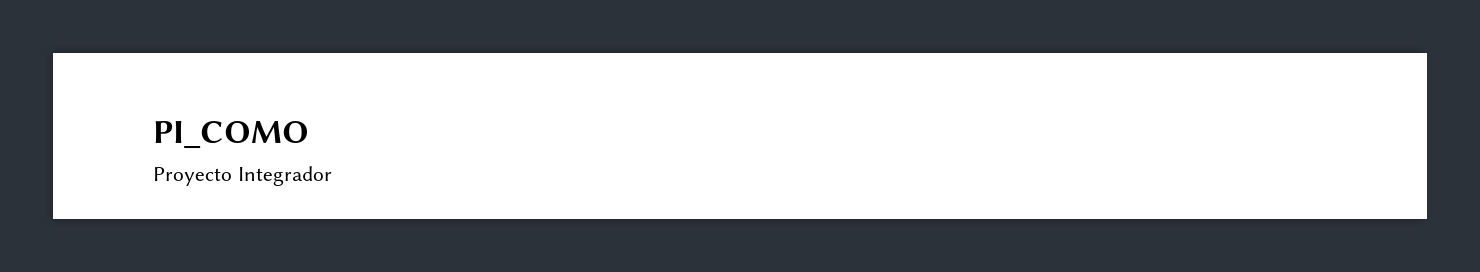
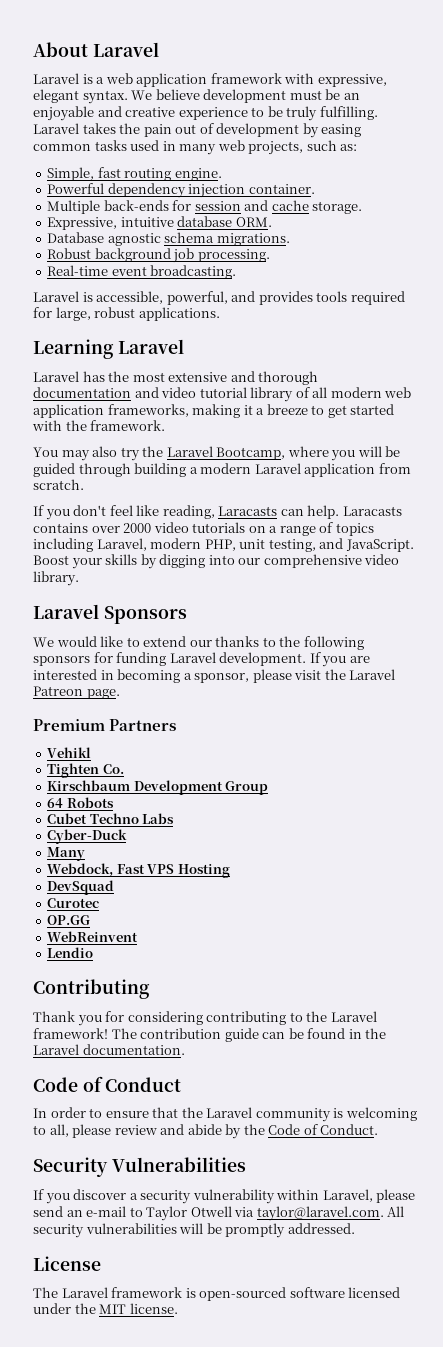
[153,121,309,149] [153,166,332,186] PI_COMO // Proyecto Integrador -> [33,42,159,57] [33,73,387,87] [33,89,360,104] [33,106,378,121] [33,123,362,138] [33,140,358,155] [47,167,222,181] [47,183,315,198] [47,200,363,214] [47,216,272,230] [47,232,290,246] [47,248,270,263] [47,265,237,279] [33,291,405,305] [33,307,220,321] [33,339,184,359] [33,371,319,385] [33,387,412,402] [33,404,395,418] [32,420,166,431] [33,446,401,461] [33,463,411,477] [33,479,84,490] [33,505,402,520] [33,522,374,536] [33,538,414,552] [33,554,400,569] [33,571,79,586] [33,604,187,624] [33,636,364,650] [33,652,370,667] [33,669,396,683] [33,686,120,699] [33,719,177,731] [47,747,92,758] [47,763,124,778] [47,780,269,795] [47,797,114,808] [47,813,175,824] [47,829,128,844] [47,847,86,861] [47,863,230,878] [47,880,115,895] [47,898,100,908] [47,915,91,925] [47,931,139,942] [47,947,94,958] [33,979,150,999] [33,1011,377,1026] [33,1028,387,1042] [33,1044,185,1055] [33,1076,182,1092] [33,1107,417,1122] [33,1124,379,1139] [33,1157,246,1177] [33,1189,416,1204] [33,1206,405,1221] [33,1223,355,1238] [33,1256,101,1271] [33,1287,401,1301] [33,1303,178,1314] About Laravel // Laravel is a web application framework with expressive, elegant syntax. We believe development must be an enjoyable and creative experience to be truly fulfilling. Laravel takes the pain out of development by easing common tasks used in many web projects, such as: // Simple, fast routing engine. // Powerful dependency injection container. // Multiple back-ends for session and cache storage. // Expressive, intuitive database ORM. // Database agnostic schema migrations. // Robust background job processing. // Real-time event broadcasting. // Laravel is accessible, powerful, and provides tools required for large, robust applications. // Learning Laravel // Laravel has the most extensive and thorough documentation and video tutorial library of all modern web application frameworks, making it a breeze to get started with the framework. // You may also try the Laravel Bootcamp, where you will be guided through building a modern Laravel application from scratch. // If you don't feel like reading, Laracasts can help. Laracasts contains over 2000 video tutorials on a range of topics including Laravel, modern PHP, unit testing, and JavaScript. Boost your skills by digging into our comprehensive video library. // Laravel Sponsors // We would like to extend our thanks to the following sponsors for funding Laravel development. If you are interested in becoming a sponsor, please visit the Laravel Patreon page. // Premium Partners // Vehikl // Tighten Co. // Kirschbaum Development Group // 64 Robots // Cubet Techno Labs // Cyber-Duck // Many // Webdock, Fast VPS Hosting // DevSquad // Curotec // OP.GG // WebReinvent // Lendio // Contributing // Thank you for considering contributing to the Laravel framework! The contribution guide can be found in the Laravel documentation. // Code of Conduct // In order to ensure that the Laravel community is welcoming to all, please review and abide by the Code of Conduct. // Security Vulnerabilities // If you discover a security vulnerability within Laravel, please send an e-mail to Taylor Otwell via taylor@laravel.com. All security vulnerabilities will be promptly addressed. // License // The Laravel framework is open-sourced software licensed under the MIT license.

